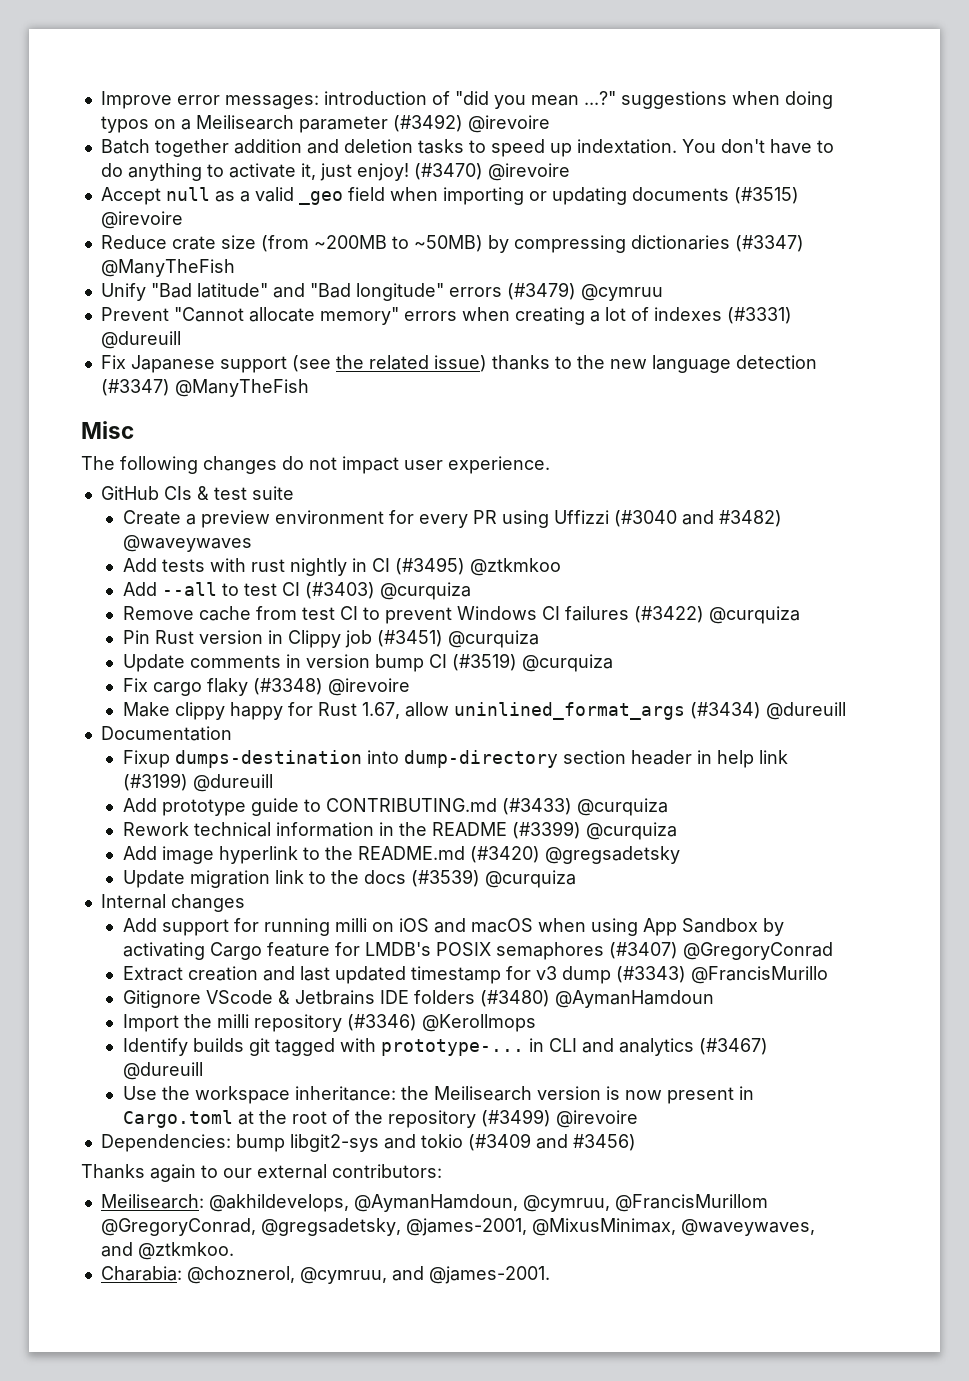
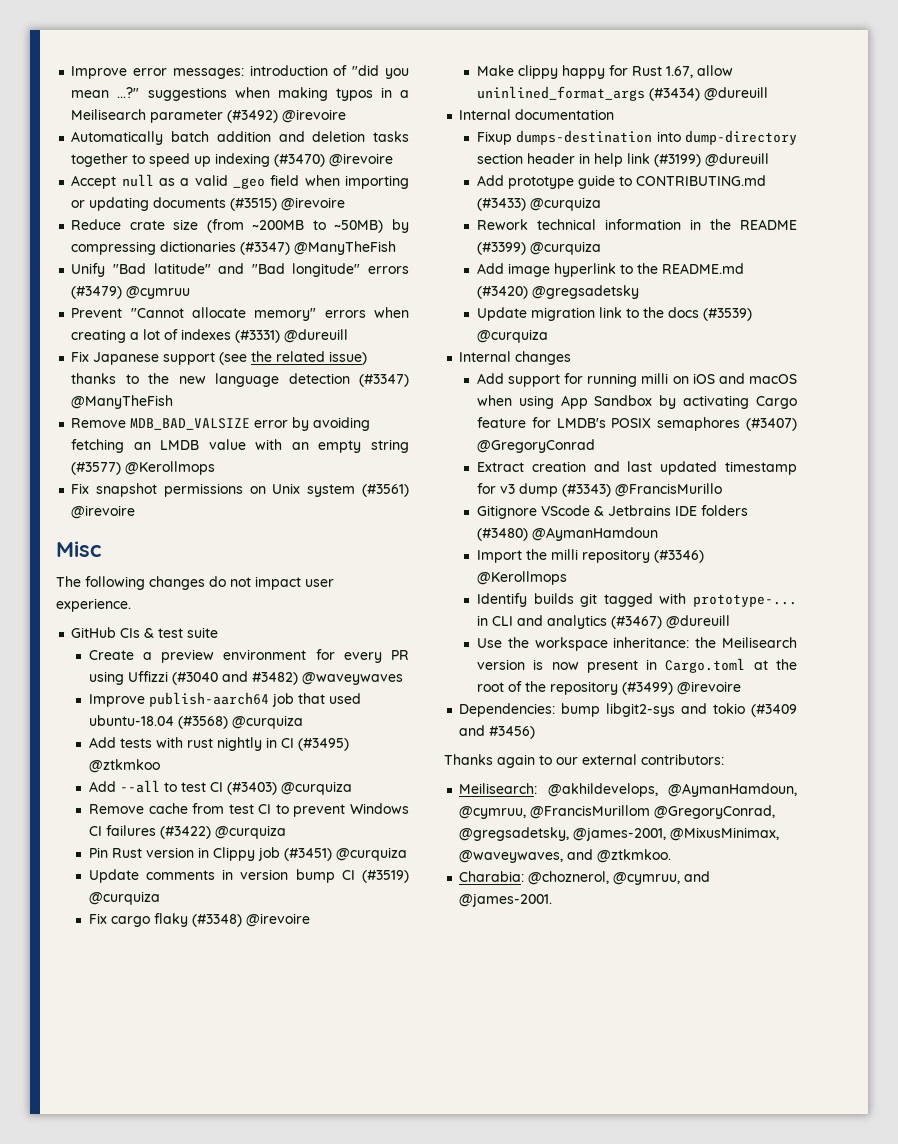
[784,91,833,109] [100,116,176,133] doing typos on -> [277,87,392,101] making typos in
[100,139,229,157] Batch together -> [71,131,210,145] Automatically batch
(464, 146) none -> [71,153,129,167] together
[576,139,834,154] [100,163,409,181] indextation. You don't have to do anything to activate it, just enjoy! -> [215,153,271,167] indexing
(309, 388) none -> [71,417,371,431] [71,439,409,453] [71,461,216,475] [71,483,409,497] [71,505,136,519] // Remove MDB_BAD_VALSIZE error by avoiding fetching an LMDB value with an empty string (#3577) @Kerollmops // Fix snapshot permissions on Unix system (#3561) @irevoire
(252, 543) none -> [88,692,361,707] [88,715,303,729] // Improve publish-aarch64 job that used ubuntu-18.04 (#3568) @curquiza
[100,726,232,741] Documentation -> [459,109,615,120] Internal documentation

